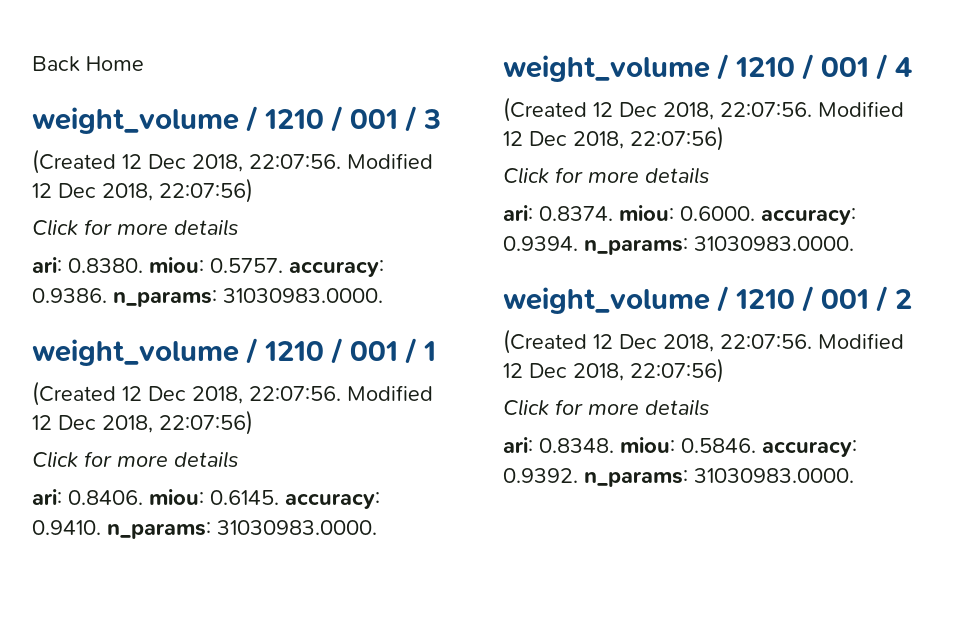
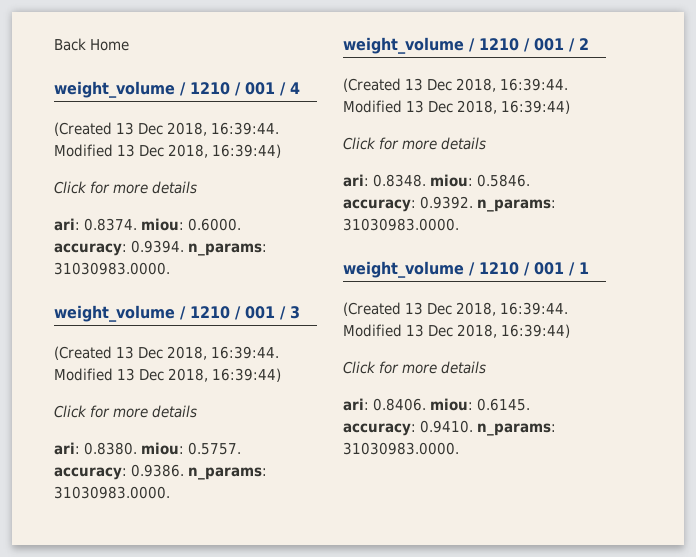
(144, 63) none -> [54,81,300,98] [54,122,279,136] [54,144,281,158] [54,181,197,194] [54,218,241,231] [54,240,267,256] [54,262,170,275] // weight_volume / 1210 / 001 / 4 // (Created 13 Dec 2018, 16:39:44. Modified 13 Dec 2018, 16:39:44) // Click for more details // ari: 0.8374. miou: 0.6000. accuracy: 0.9394. n_params: 31030983.0000.
[122,153,433,172] [32,178,253,203] 12 Dec 2018, 22:07:56. Modified 12 Dec 2018, 22:07:56) -> [116,346,279,360] [54,368,281,382] 13 Dec 2018, 16:39:44. Modified 13 Dec 2018, 16:39:44)
(383, 295) none -> [343,37,589,54] [343,78,568,92] [343,100,570,114] [343,137,486,150] [343,174,530,187] [343,196,556,212] [343,218,459,231] // weight_volume / 1210 / 001 / 2 // (Created 13 Dec 2018, 16:39:44. Modified 13 Dec 2018, 16:39:44) // Click for more details // ari: 0.8348. miou: 0.5846. accuracy: 0.9392. n_params: 31030983.0000.
[122,385,433,404] [32,410,253,435] 12 Dec 2018, 22:07:56. Modified 12 Dec 2018, 22:07:56) -> [405,302,568,316] [343,324,570,338] 13 Dec 2018, 16:39:44. Modified 13 Dec 2018, 16:39:44)
[503,53,912,82] [503,97,904,122] [503,126,724,151] [503,167,710,184] [503,205,856,225] [503,236,854,255] [503,285,912,314] [503,329,904,354] [503,358,724,383] [503,399,710,416] [503,437,857,457] [503,468,854,487] // weight_volume / 1210 / 001 / 4 // (Created 12 Dec 2018, 22:07:56. Modified 12 Dec 2018, 22:07:56) // Click for more details // ari: 0.8374. miou: 0.6000. accuracy: 0.9394. n_params: 31030983.0000. // weight_volume / 1210 / 001 / 2 // (Created 12 Dec 2018, 22:07:56. Modified 12 Dec 2018, 22:07:56) // Click for more details // ari: 0.8348. miou: 0.5846. accuracy: 0.9392. n_params: 31030983.0000. -> (459, 448) none

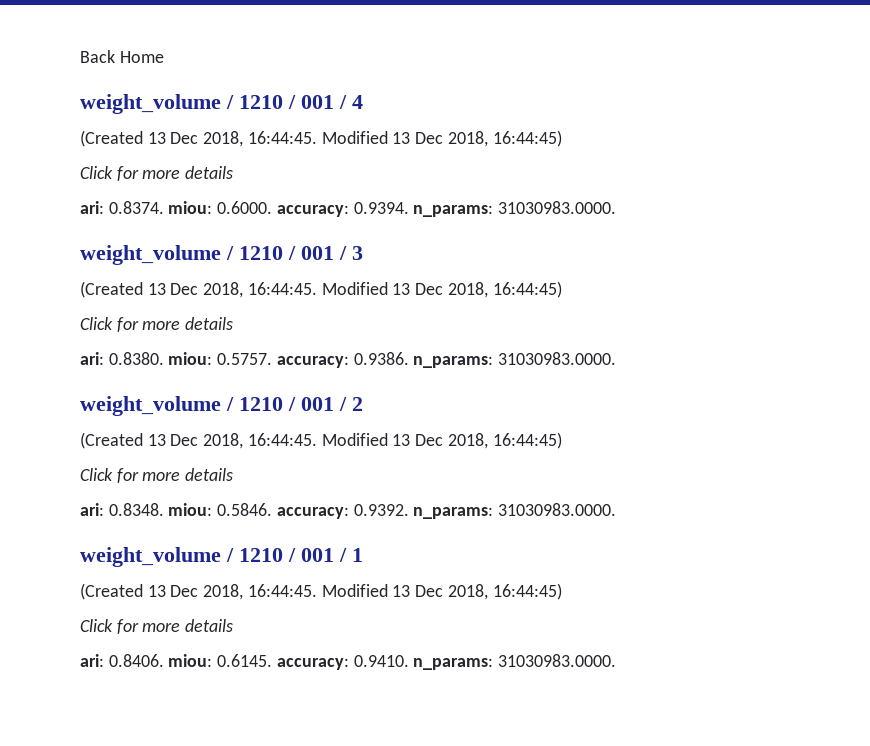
[211,122,279,135] [54,144,281,158] 16:39:44. Modified 13 Dec 2018, 16:39:44) -> [247,130,562,147] 16:44:45. Modified 13 Dec 2018, 16:44:45)
[211,346,279,359] [54,368,281,382] 16:39:44. Modified 13 Dec 2018, 16:39:44) -> [247,281,562,298] 16:44:45. Modified 13 Dec 2018, 16:44:45)
[500,78,568,91] [343,100,570,114] 16:39:44. Modified 13 Dec 2018, 16:39:44) -> [247,432,562,449] 16:44:45. Modified 13 Dec 2018, 16:44:45)
[500,302,568,315] [343,324,570,338] 16:39:44. Modified 13 Dec 2018, 16:39:44) -> [247,583,562,600] 16:44:45. Modified 13 Dec 2018, 16:44:45)

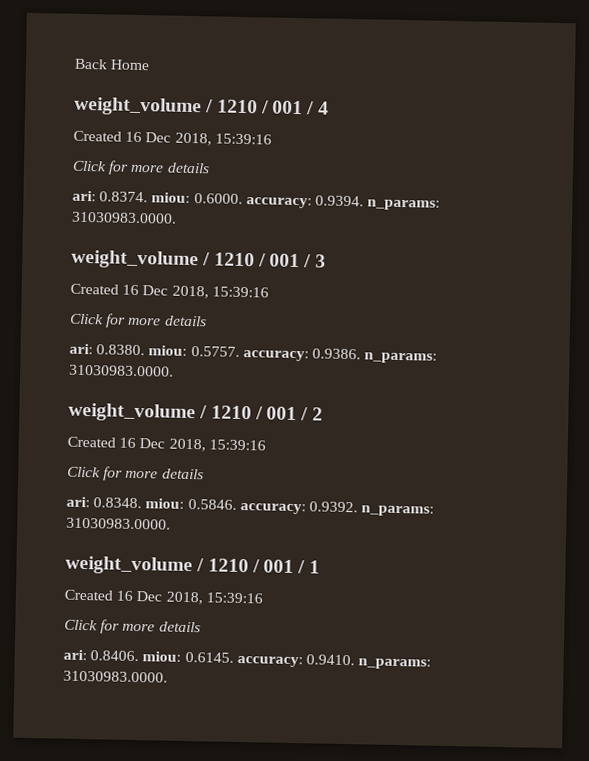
[80,130,562,147] (Created 13 Dec 2018, 16:44:45. Modified 13 Dec 2018, 16:44:45) -> [73,130,272,146] Created 16 Dec 2018, 15:39:16
[80,281,562,298] (Created 13 Dec 2018, 16:44:45. Modified 13 Dec 2018, 16:44:45) -> [70,283,269,299] Created 16 Dec 2018, 15:39:16
[80,432,562,449] (Created 13 Dec 2018, 16:44:45. Modified 13 Dec 2018, 16:44:45) -> [67,436,266,452] Created 16 Dec 2018, 15:39:16
[80,583,562,600] (Created 13 Dec 2018, 16:44:45. Modified 13 Dec 2018, 16:44:45) -> [64,589,263,605] Created 16 Dec 2018, 15:39:16

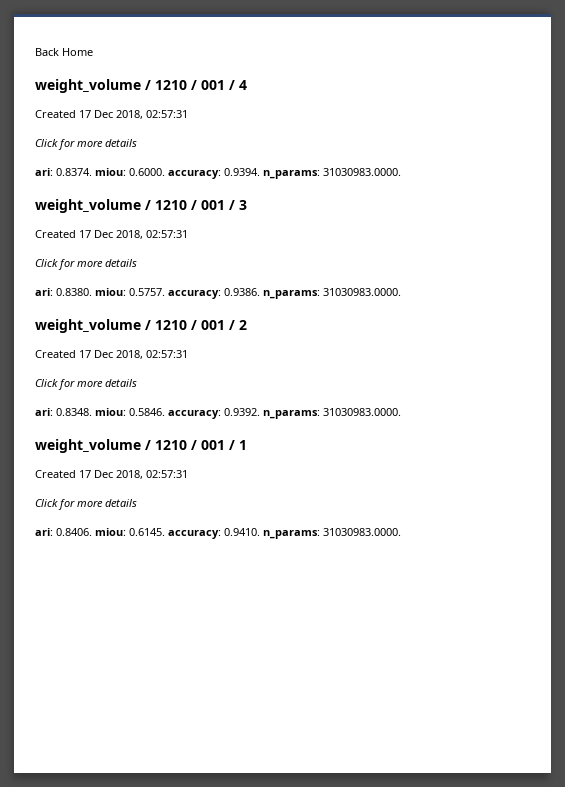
[125,131,272,146] 16 Dec 2018, 15:39:16 -> [79,110,188,119] 17 Dec 2018, 02:57:31
[122,284,269,299] 16 Dec 2018, 15:39:16 -> [79,230,188,239] 17 Dec 2018, 02:57:31
[119,437,266,452] 16 Dec 2018, 15:39:16 -> [79,350,188,359] 17 Dec 2018, 02:57:31
[116,590,263,605] 16 Dec 2018, 15:39:16 -> [79,470,188,479] 17 Dec 2018, 02:57:31

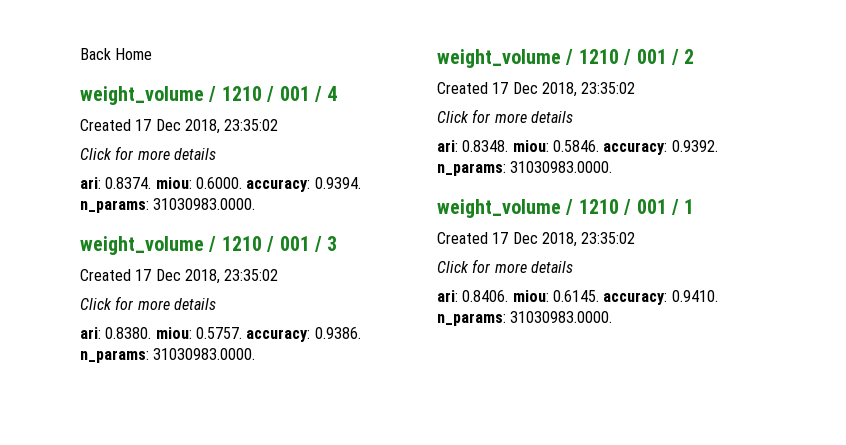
[146,110,188,118] 02:57:31 -> [224,119,279,131] 23:35:02
[146,230,188,238] 02:57:31 -> [224,269,279,281] 23:35:02
[146,350,188,358] 02:57:31 -> [581,82,636,94] 23:35:02
[146,470,188,478] 02:57:31 -> [581,232,636,244] 23:35:02

